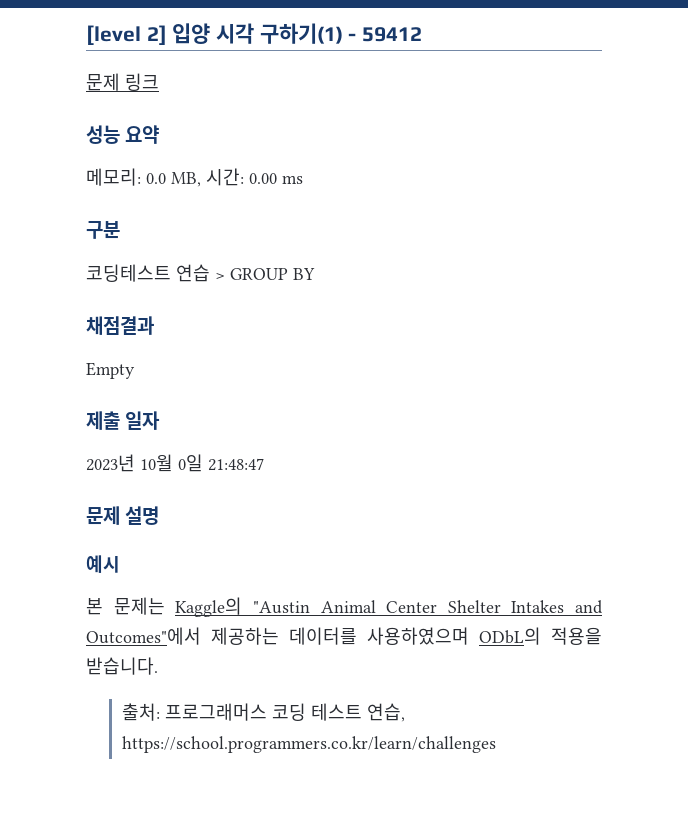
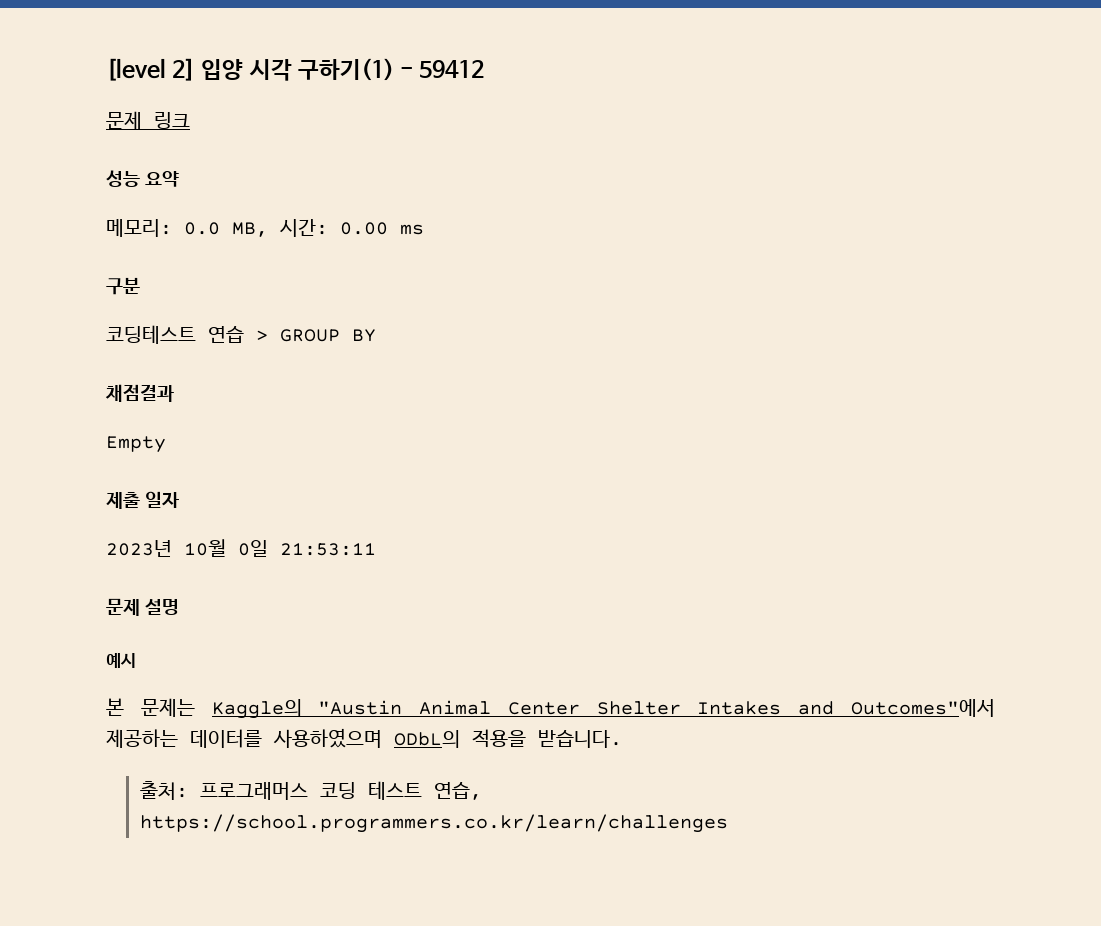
[208,458,264,471] 21:48:47 -> [280,543,376,556] 21:53:11

